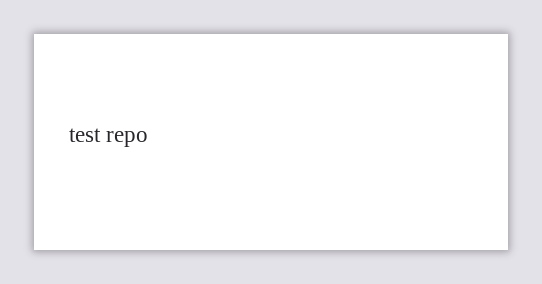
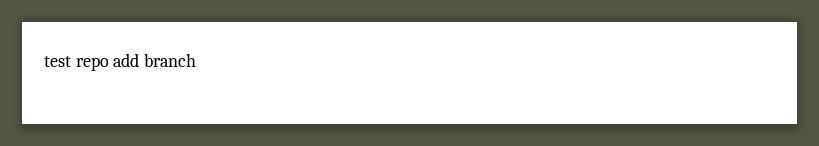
(149, 139) none -> [113,53,197,67] add branch

